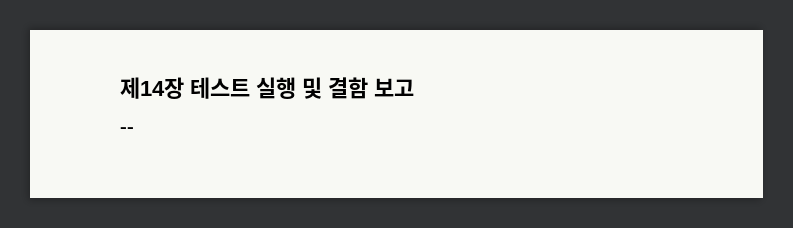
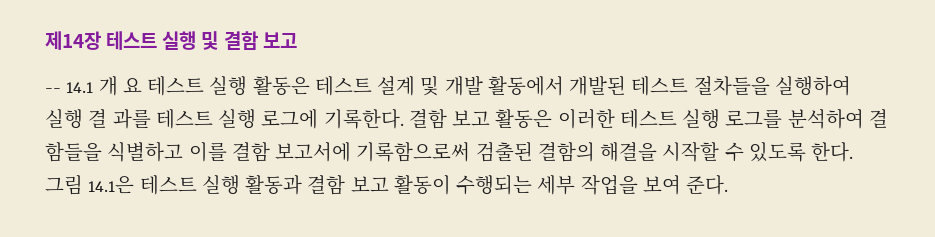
(134, 130) none -> [66,75,851,96] [45,109,888,129] [45,142,854,162] [45,175,729,195] 14.1 개 요 테스트 실행 활동은 테스트 설계 및 개발 활동에서 개발된 테스트 절차들을 실행하여 실행 결 과를 테스트 실행 로그에 기록한다. 결함 보고 활동은 이러한 테스트 실행 로그를 분석하여 결 함들을 식별하고 이를 결함 보고서에 기록함으로써 검출된 결함의 해결을 시작할 수 있도록 한다. 그림 14.1은 테스트 실행 활동과 결함 보고 활동이 수행되는 세부 작업을 보여 준다.

